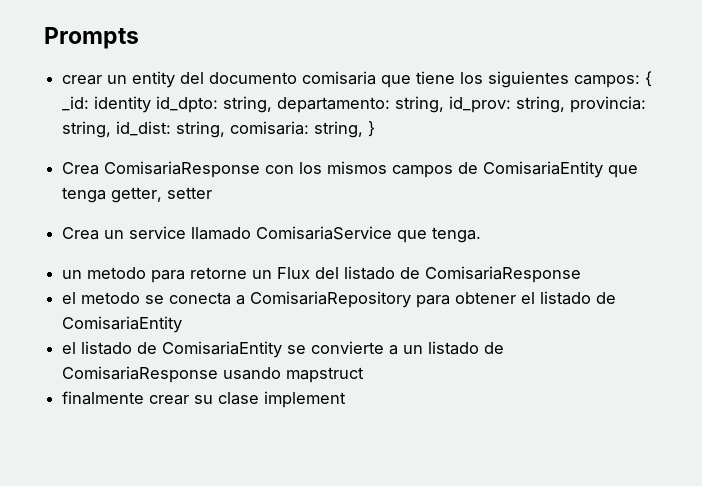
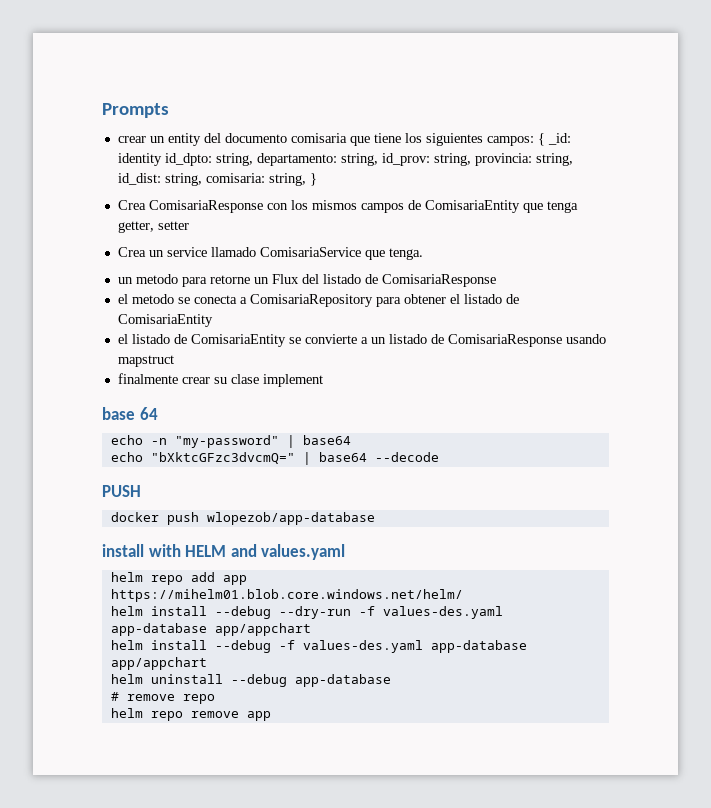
(347, 399) none -> [102,407,158,420] [110,435,351,448] [110,452,439,465] [102,485,141,497] [110,512,375,525] [102,544,346,560] [110,572,247,585] [110,589,463,602] [110,606,503,619] [110,623,311,636] [110,640,527,653] [110,657,207,670] [110,674,391,687] [110,692,215,704] [110,708,271,721] // base 64 // echo -n "my-password" | base64 // echo "bXktcGFzc3dvcmQ=" | base64 --decode // PUSH // docker push wlopezob/app-database // install with HELM and values.yaml // helm repo add app https://mihelm01.blob.core.windows.net/helm/ // helm install --debug --dry-run -f values-des.yaml app-database app/appchart // helm install --debug -f values-des.yaml app-database app/appchart // helm uninstall --debug app-database // # remove repo // helm repo remove app

